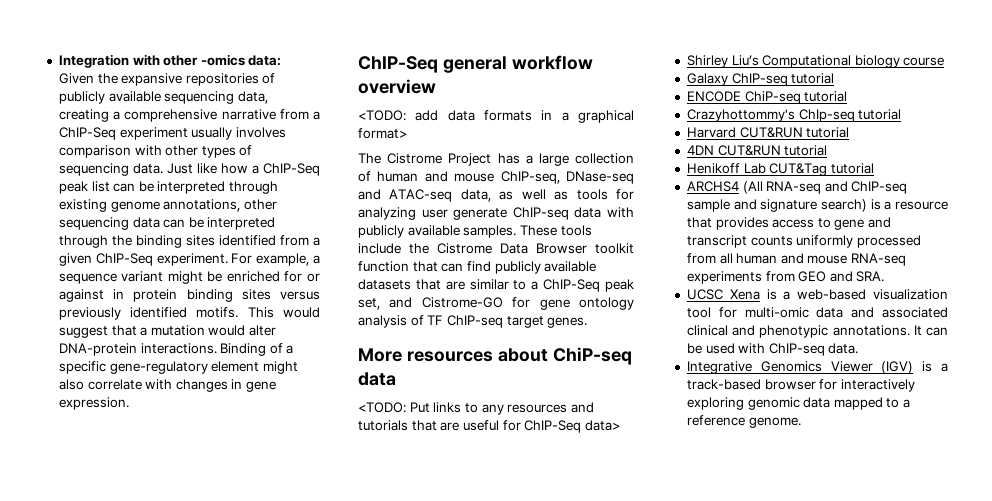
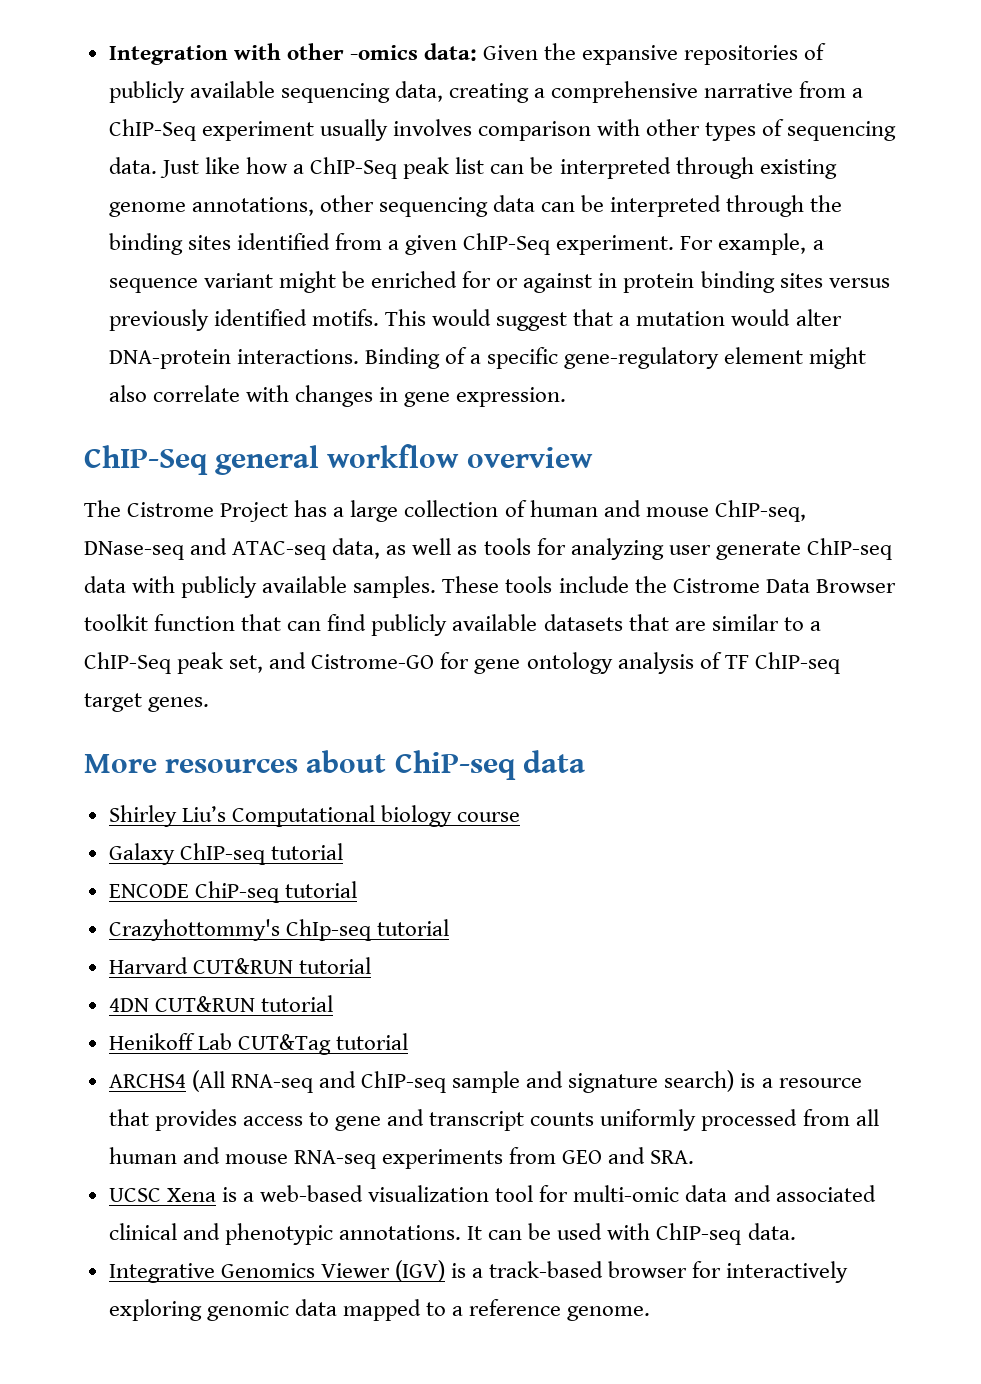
[358,110,634,123] [358,128,407,139] // <TODO: add data formats in a graphical format> -> (593, 457) none
[358,402,594,415] [358,420,620,433] // <TODO: Put links to any resources and tutorials that are useful for ChIP-Seq data> -> (585, 761) none

